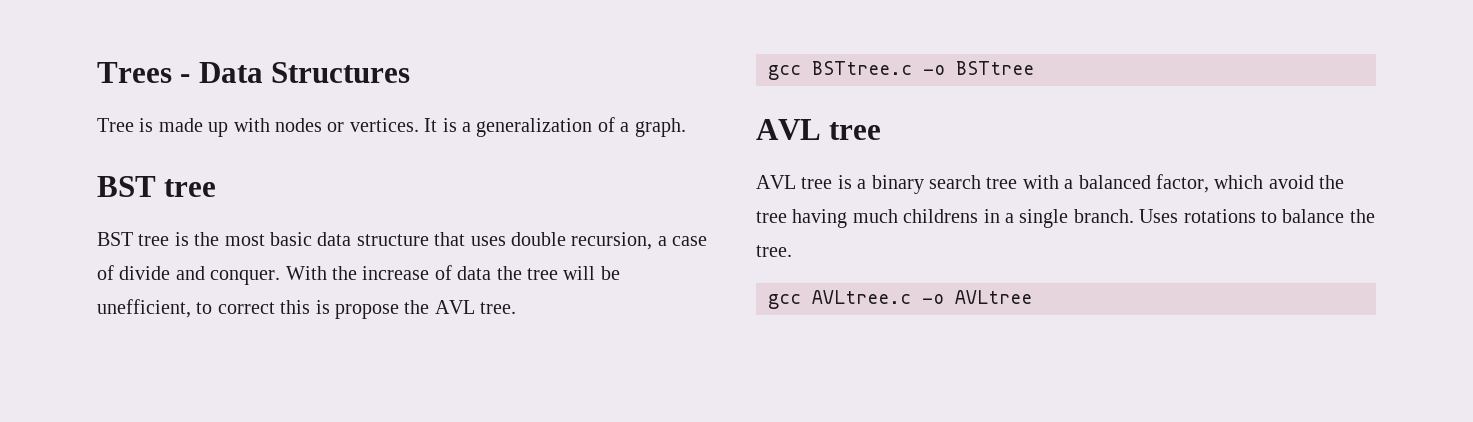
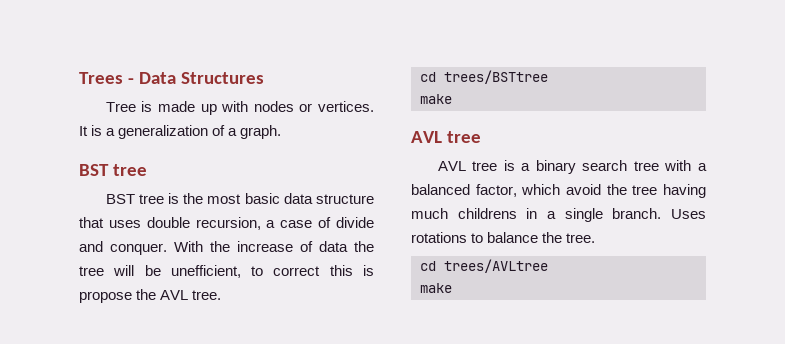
[768,61,1034,80] gcc BSTtree.c -o BSTtree -> [420,70,548,84] [420,94,452,104] cd trees/BSTtree // make
[768,290,1032,309] gcc AVLtree.c -o AVLtree -> [420,259,548,273] [420,283,452,293] cd trees/AVLtree // make

